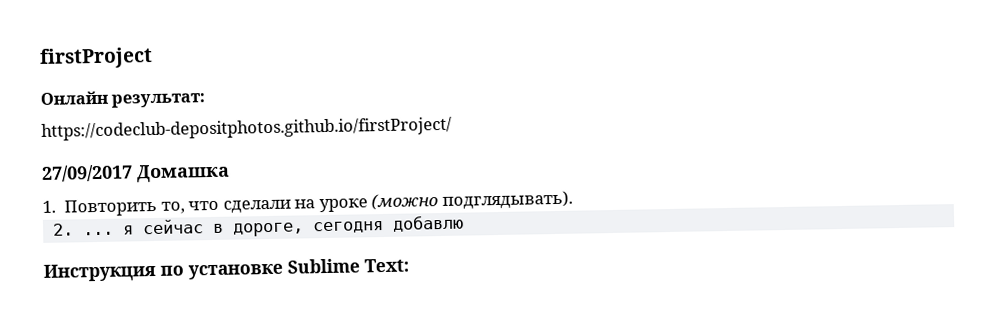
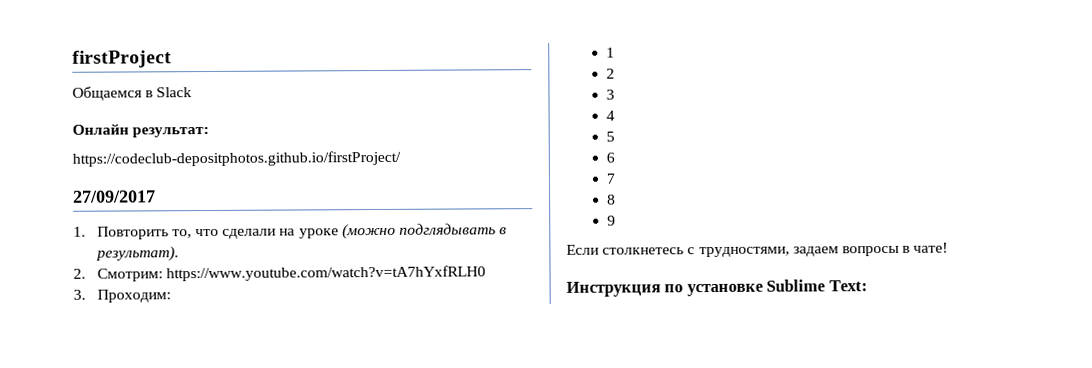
(153, 58) none -> [72,86,193,101] // Общаемся в Slack
[136,163,230,183] Домашка -> (156, 196) none
[441,190,573,210] [51,215,464,237] подглядывать). // 2. ... я сейчас в дороге, сегодня добавлю -> [398,223,508,235] [95,246,179,262] [73,265,486,282] [73,289,171,303] [605,47,615,58] [605,68,615,79] [605,89,615,100] [605,110,615,121] [605,131,615,142] [605,152,615,163] [605,173,615,184] [606,194,616,205] [606,215,616,226] [566,242,949,258] подглядывать в результат). // 2. Смотрим: https://www.youtube.com/watch?v=tA7hYxfRLH0 // 3. Проходим: // 1 // 2 // 3 // 4 // 5 // 6 // 7 // 8 // 9 // Если столкнетесь с трудностями, задаем вопросы в чате!

